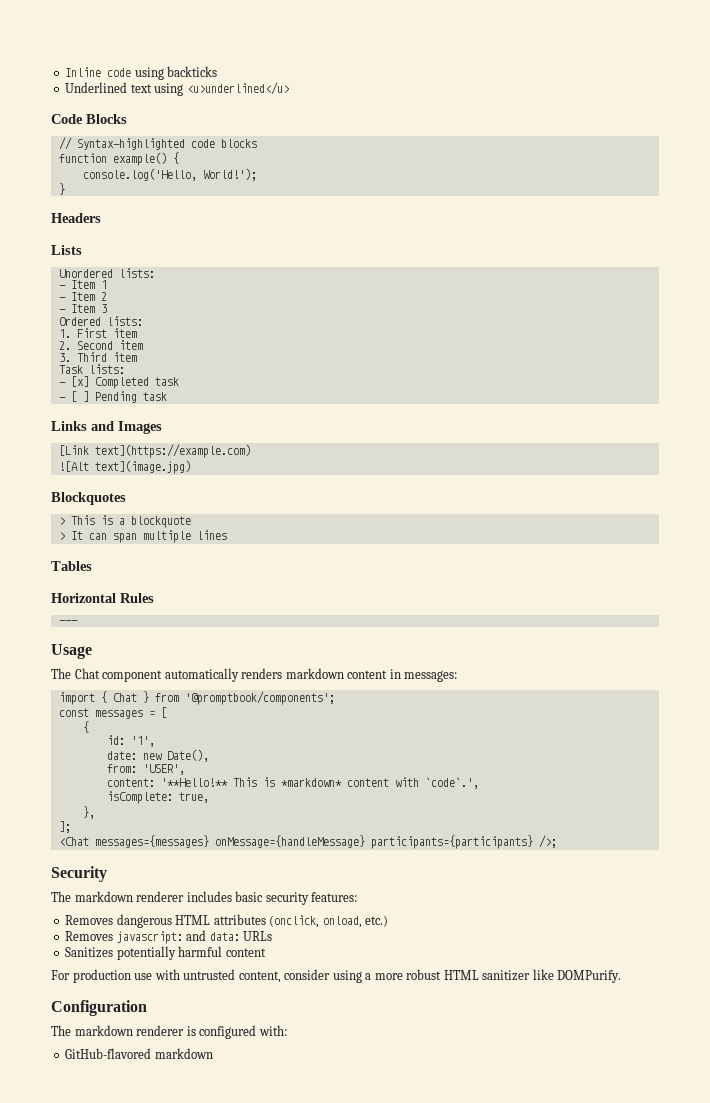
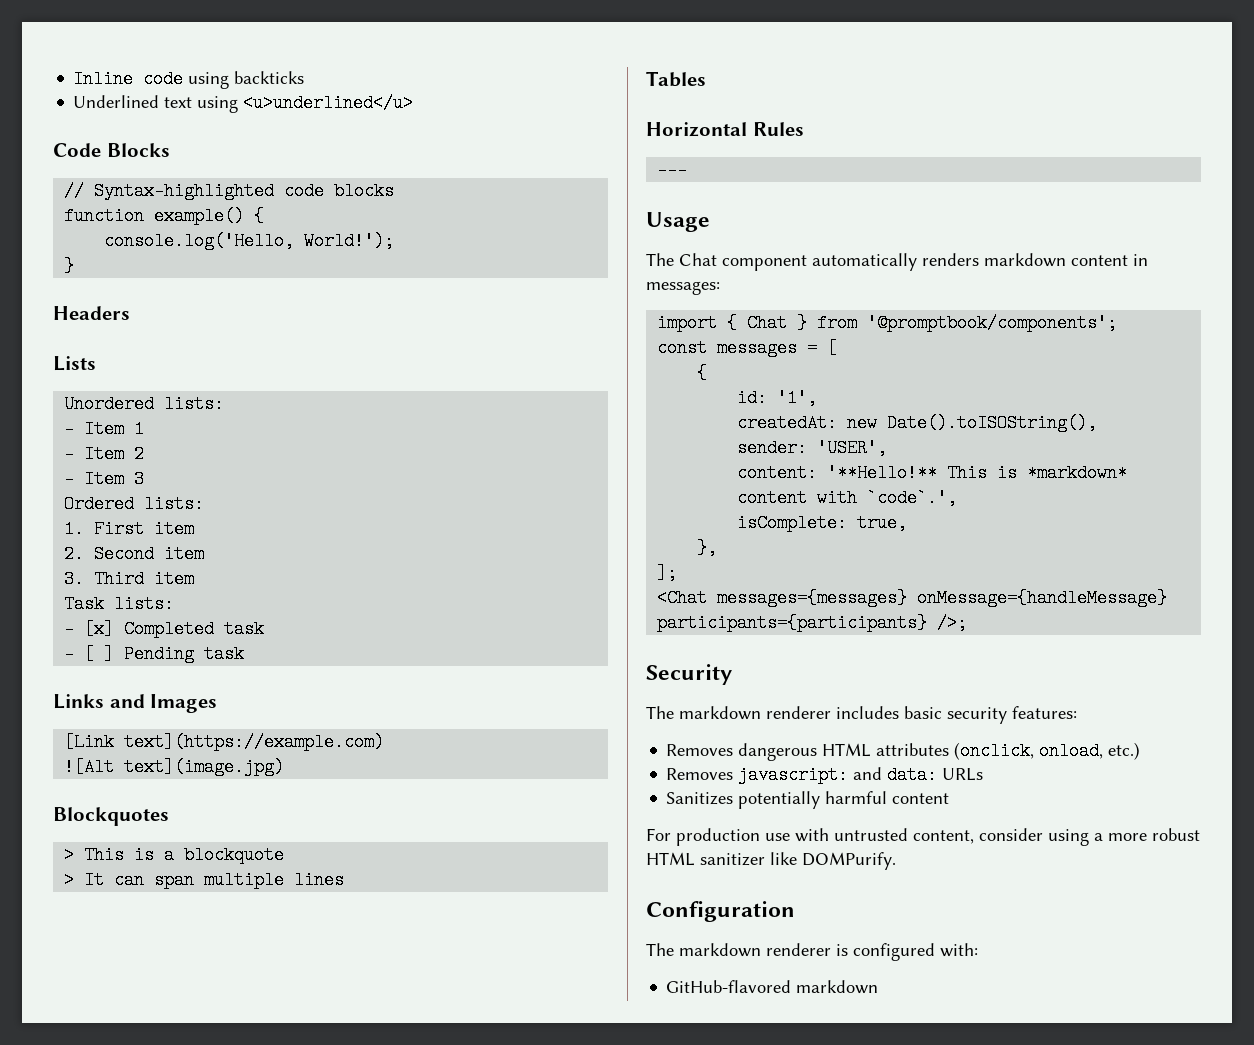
[106,749,209,762] [106,764,137,773] date: new Date(), // from: -> [737,414,1098,432] [737,439,808,457] createdAt: new Date().toISOString(), // sender:

